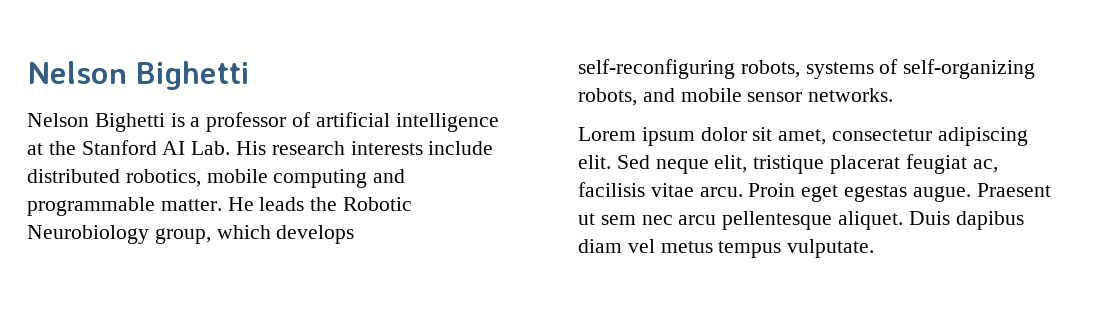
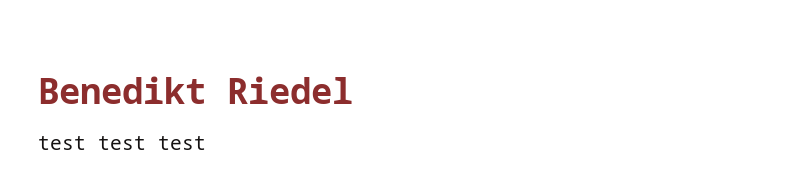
[27,61,249,90] [27,112,499,132] [27,140,494,155] [27,169,406,188] [27,197,413,216] [27,225,355,244] [578,59,1036,79] [578,88,894,106] [578,127,1028,146] [578,154,998,174] [578,182,1051,202] [578,211,1024,230] [578,239,875,258] Nelson Bighetti // Nelson Bighetti is a professor of artificial intelligence at the Stanford AI Lab. His research interests include distributed robotics, mobile computing and programmable matter. He leads the Robotic Neurobiology group, which develops self-reconfiguring robots, systems of self-organizing robots, and mobile sensor networks. // Lorem ipsum dolor sit amet, consectetur adipiscing elit. Sed neque elit, tristique placerat feugiat ac, facilisis vitae arcu. Proin eget egestas augue. Praesent ut sem nec arcu pellentesque aliquet. Duis dapibus diam vel metus tempus vulputate. -> [38,76,353,104] [38,136,206,150] Benedikt Riedel // test test test

